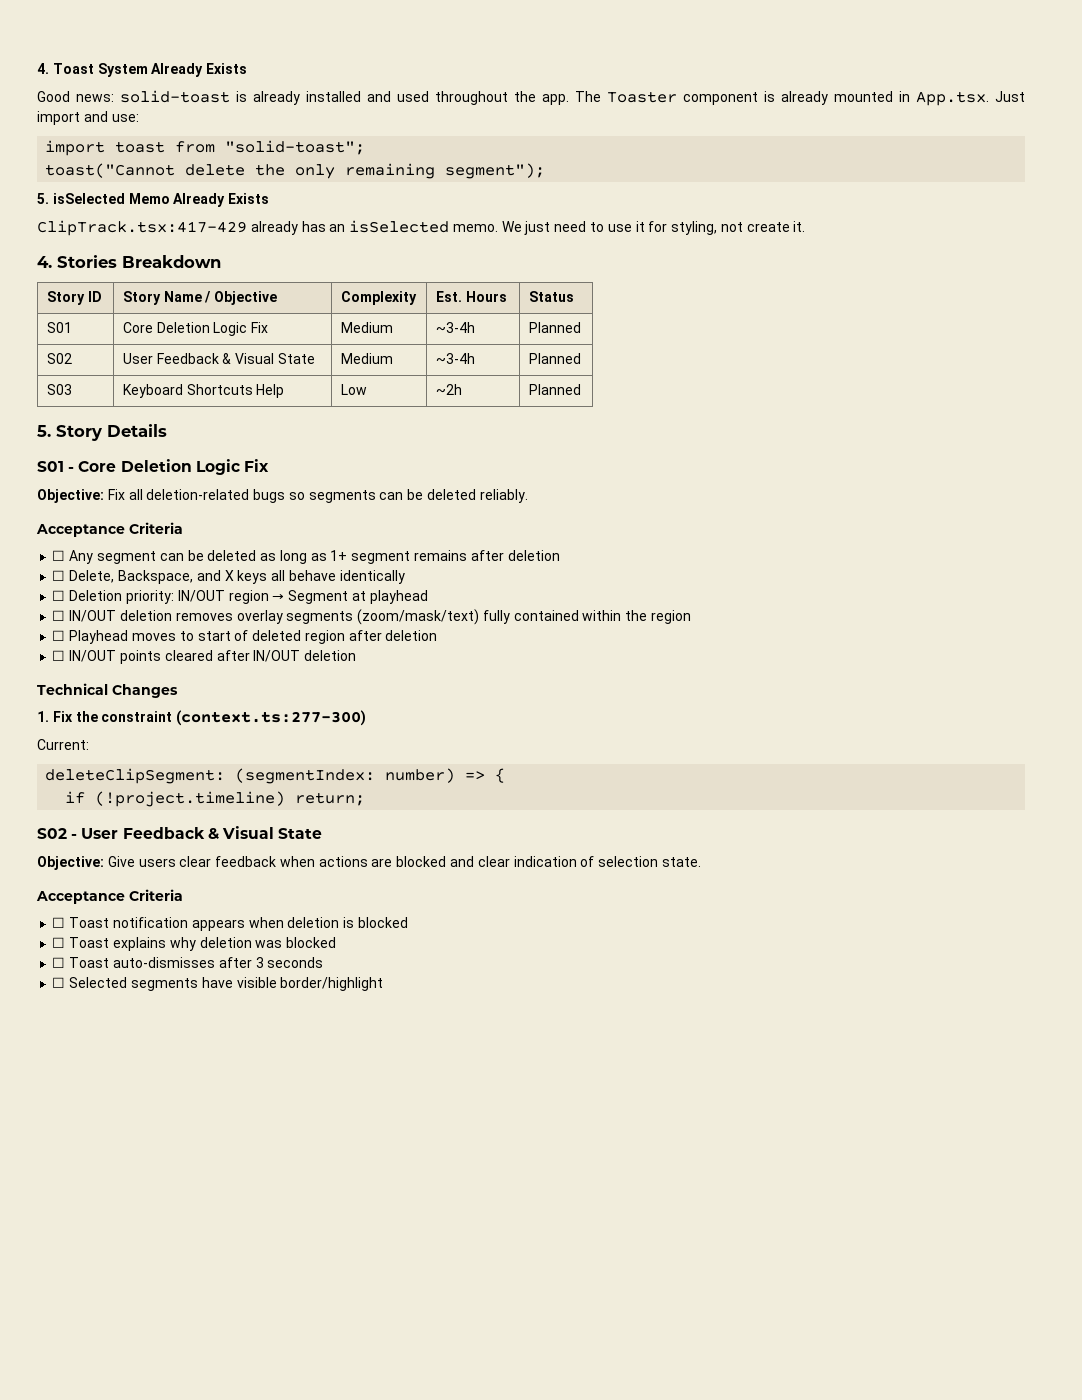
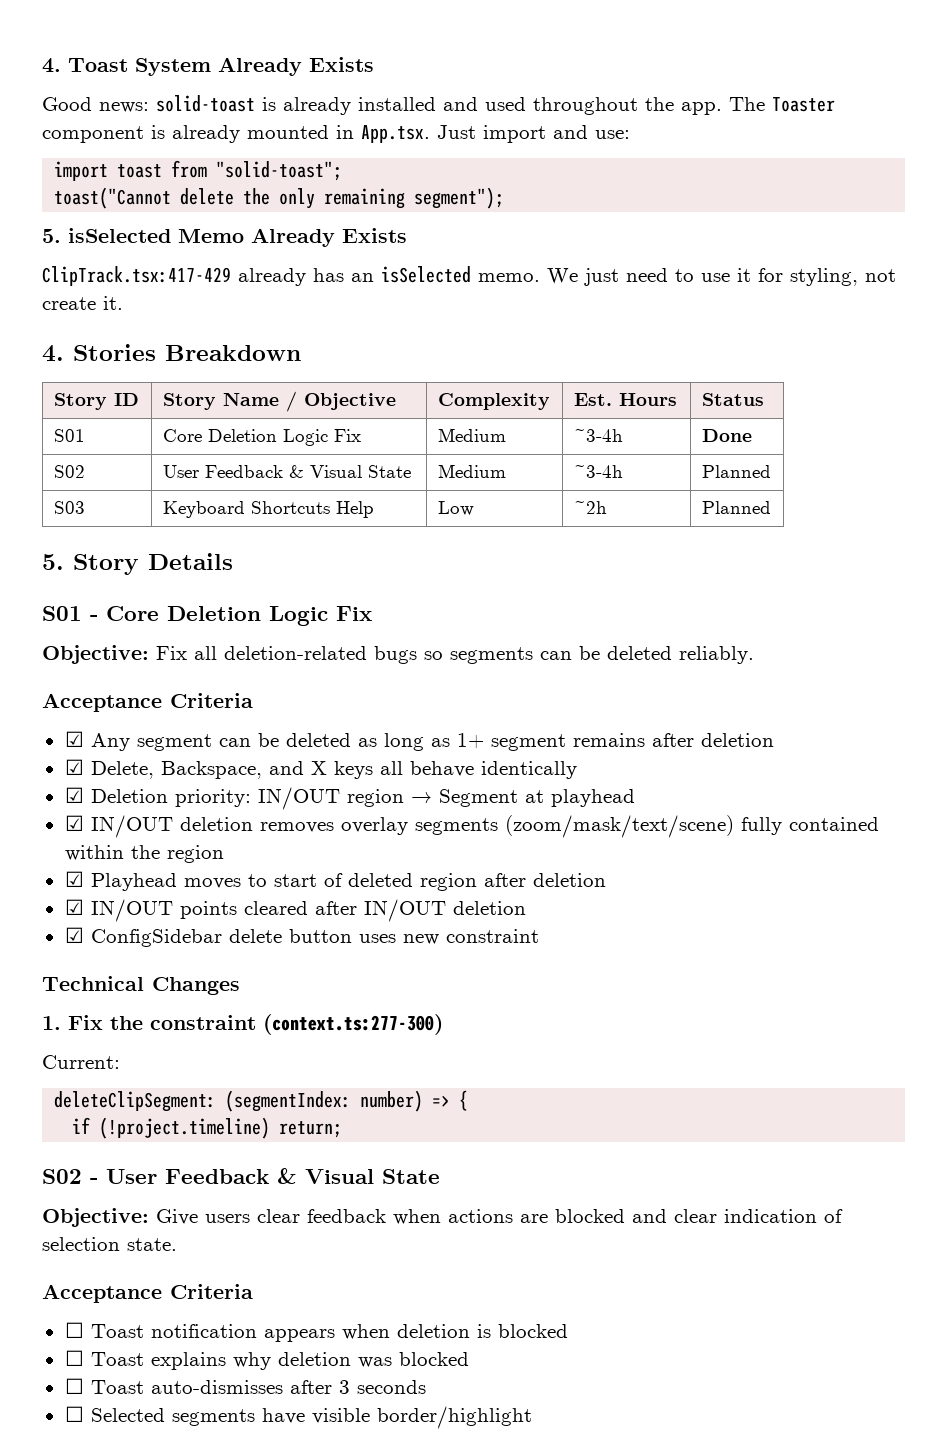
[528,322,581,333] Planned -> [701,429,752,442] Done
[52,550,66,561] ☐ -> [64,731,84,747] ☑
[52,570,66,581] ☐ -> [64,759,84,775] ☑
[52,590,66,601] ☐ -> [64,787,84,803] ☑
[52,610,66,621] ☐ -> [64,815,84,831] ☑
[357,609,480,625] (zoom/mask/text) -> [504,815,734,838] (zoom/mask/text/scene)
[52,630,66,641] ☐ -> [64,871,84,887] ☑
[52,650,66,661] ☐ -> [64,899,84,915] ☑
(357, 655) none -> [64,927,539,947] // ☑ ConfigSidebar delete button uses new constraint

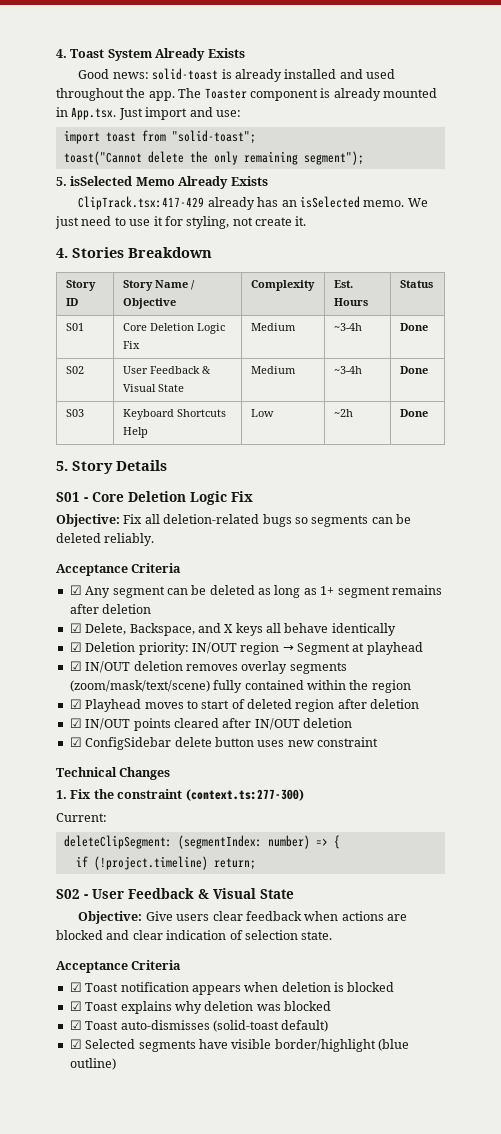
[701,465,771,478] Planned -> [399,366,428,374] Done
[701,501,771,514] Planned -> [399,409,428,417] Done
[64,1322,84,1338] ☐ -> [69,982,82,992] ☑
[64,1350,84,1366] ☐ -> [69,1001,82,1011] ☑
[64,1378,84,1394] ☐ -> [69,1020,82,1030] ☑
[289,1380,426,1394] [64,1406,84,1422] after 3 seconds // ☐ -> [212,1020,329,1032] [69,1039,82,1049] (solid-toast default) // ☑
(532, 1417) none -> [378,1039,409,1051] [69,1058,116,1070] (blue outline)

